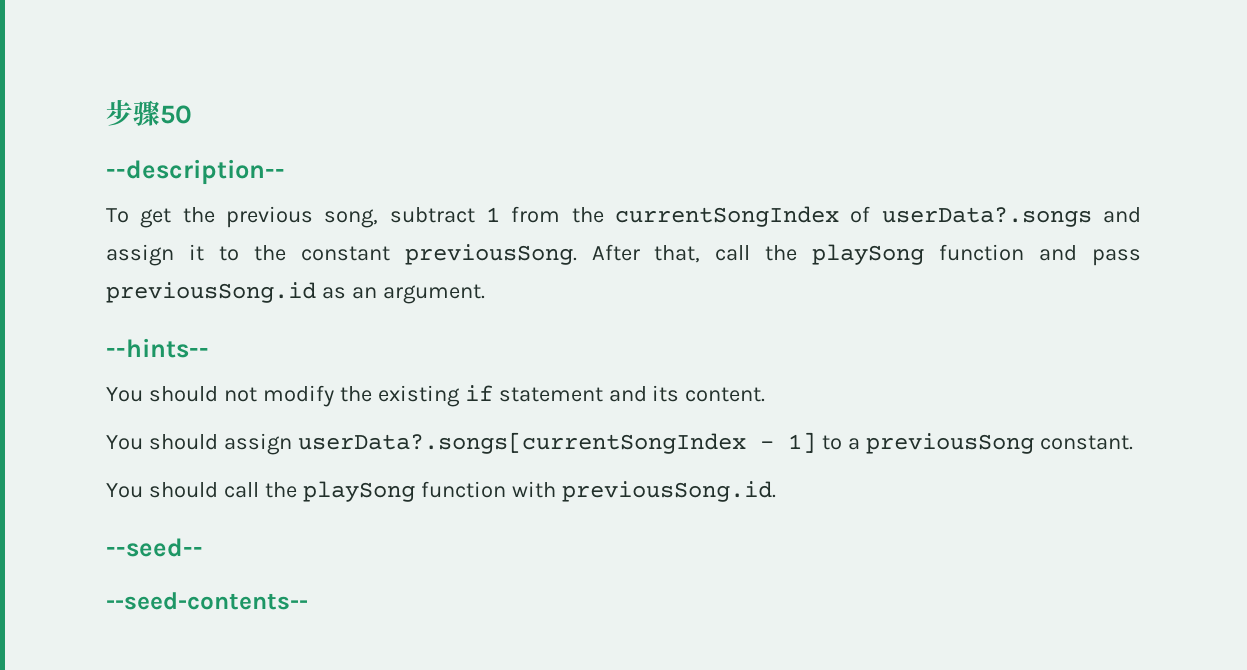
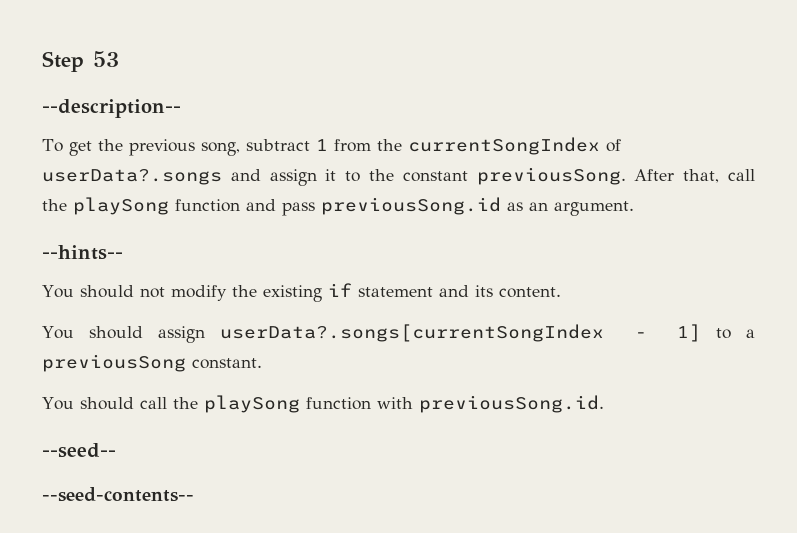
[106,99,192,126] 步骤50 -> [42,51,119,72] Step 53

